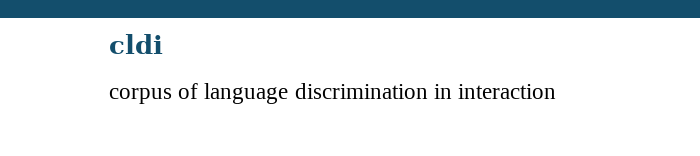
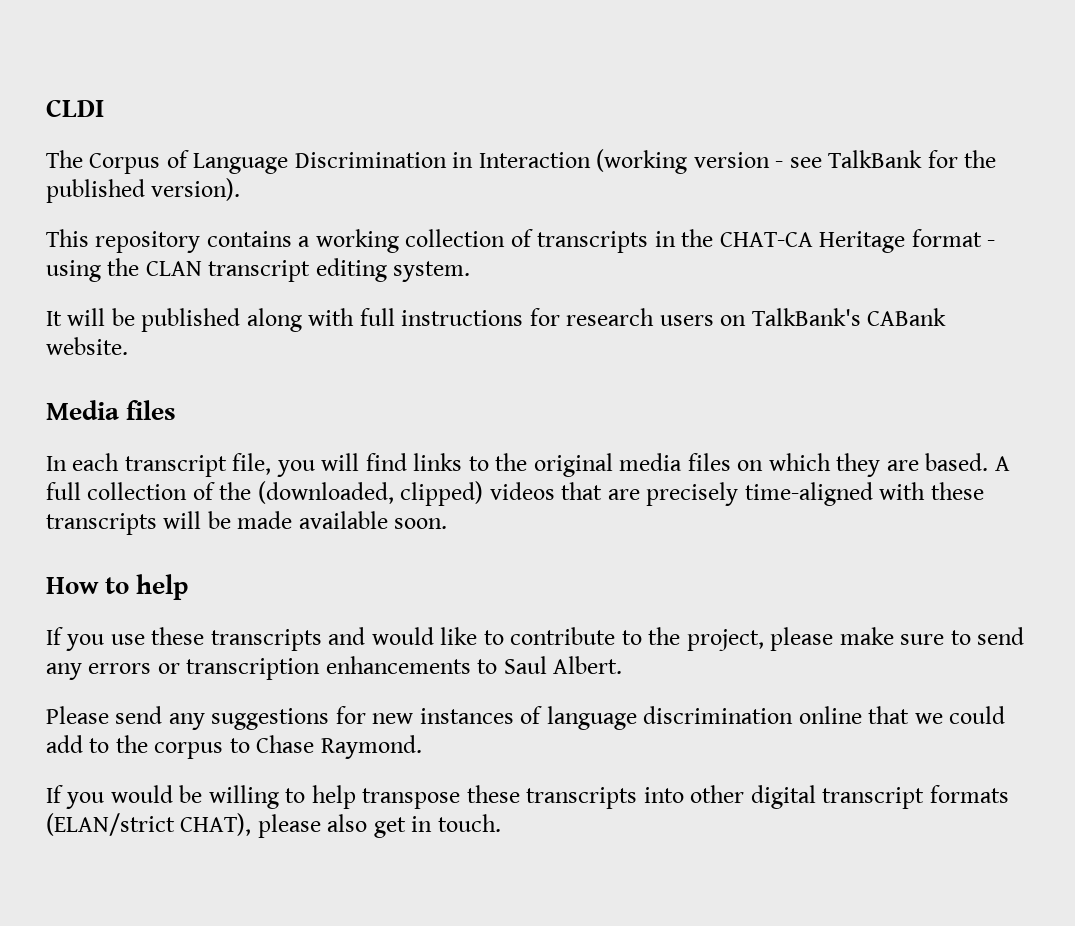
[109,34,163,54] [109,83,557,104] cldi // corpus of language discrimination in interaction -> [46,99,104,117] [46,149,997,174] [46,178,241,203] [46,229,996,253] [46,258,471,282] [46,308,947,332] [46,337,128,355] [46,400,177,420] [46,453,1010,477] [46,481,984,506] [46,511,448,535] [46,574,189,600] [46,627,1025,651] [46,656,623,680] [46,706,1006,730] [46,735,422,759] [46,785,1009,809] [46,813,501,838] CLDI // The Corpus of Language Discrimination in Interaction (working version - see TalkBank for the published version). // This repository contains a working collection of transcripts in the CHAT-CA Heritage format - using the CLAN transcript editing system. // It will be published along with full instructions for research users on TalkBank's CABank website. // Media files // In each transcript file, you will find links to the original media files on which they are based. A full collection of the (downloaded, clipped) videos that are precisely time-aligned with these transcripts will be made available soon. // How to help // If you use these transcripts and would like to contribute to the project, please make sure to send any errors or transcription enhancements to Saul Albert. // Please send any suggestions for new instances of language discrimination online that we could add to the corpus to Chase Raymond. // If you would be willing to help transpose these transcripts into other digital transcript formats (ELAN/strict CHAT), please also get in touch.

